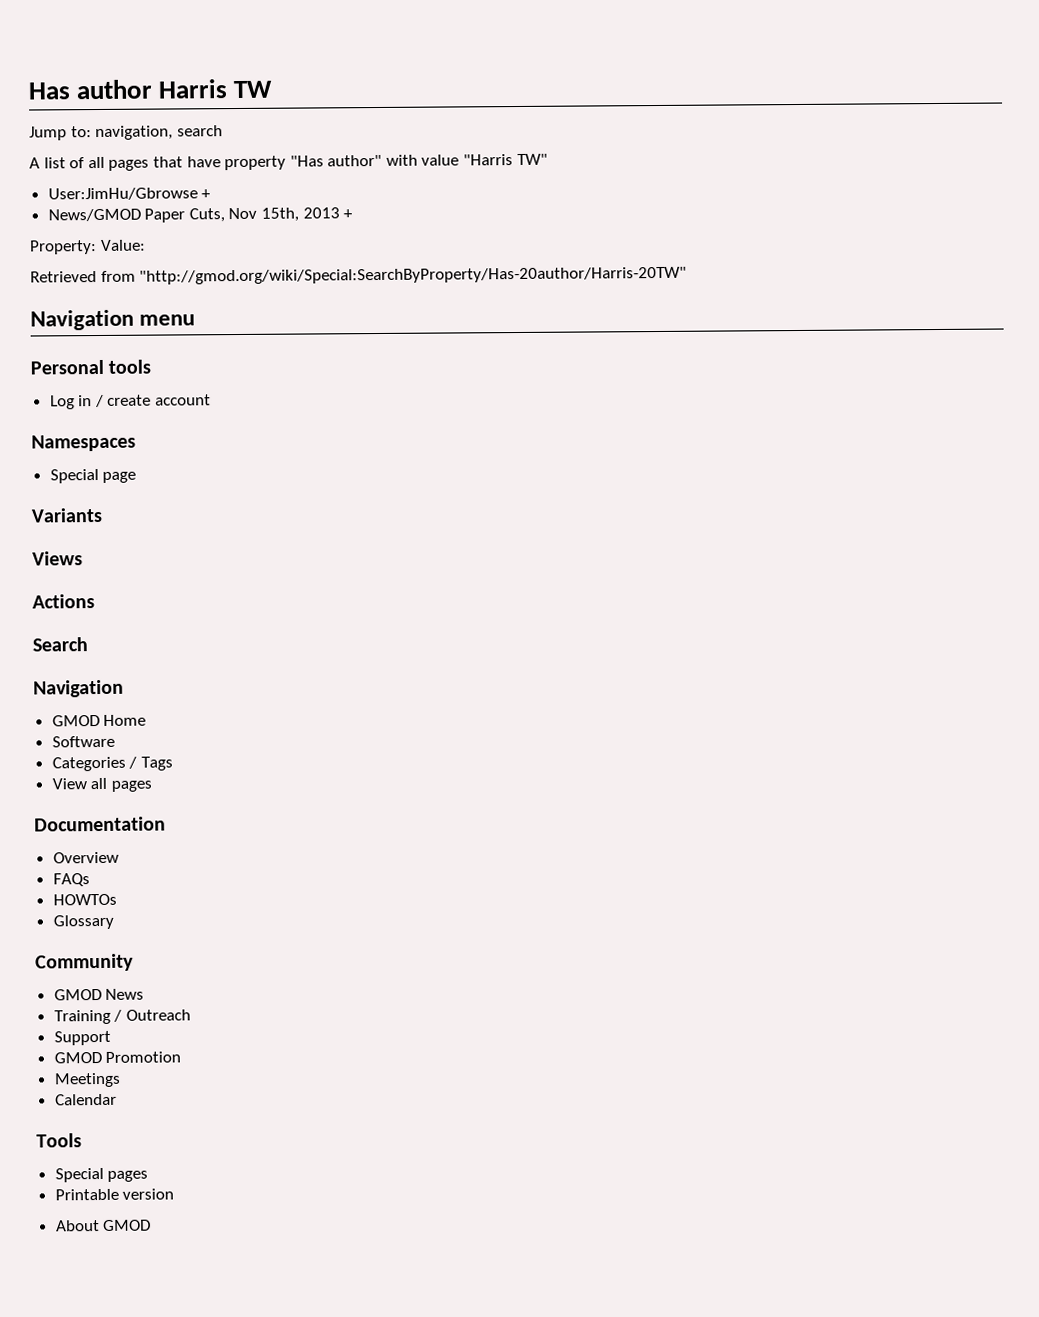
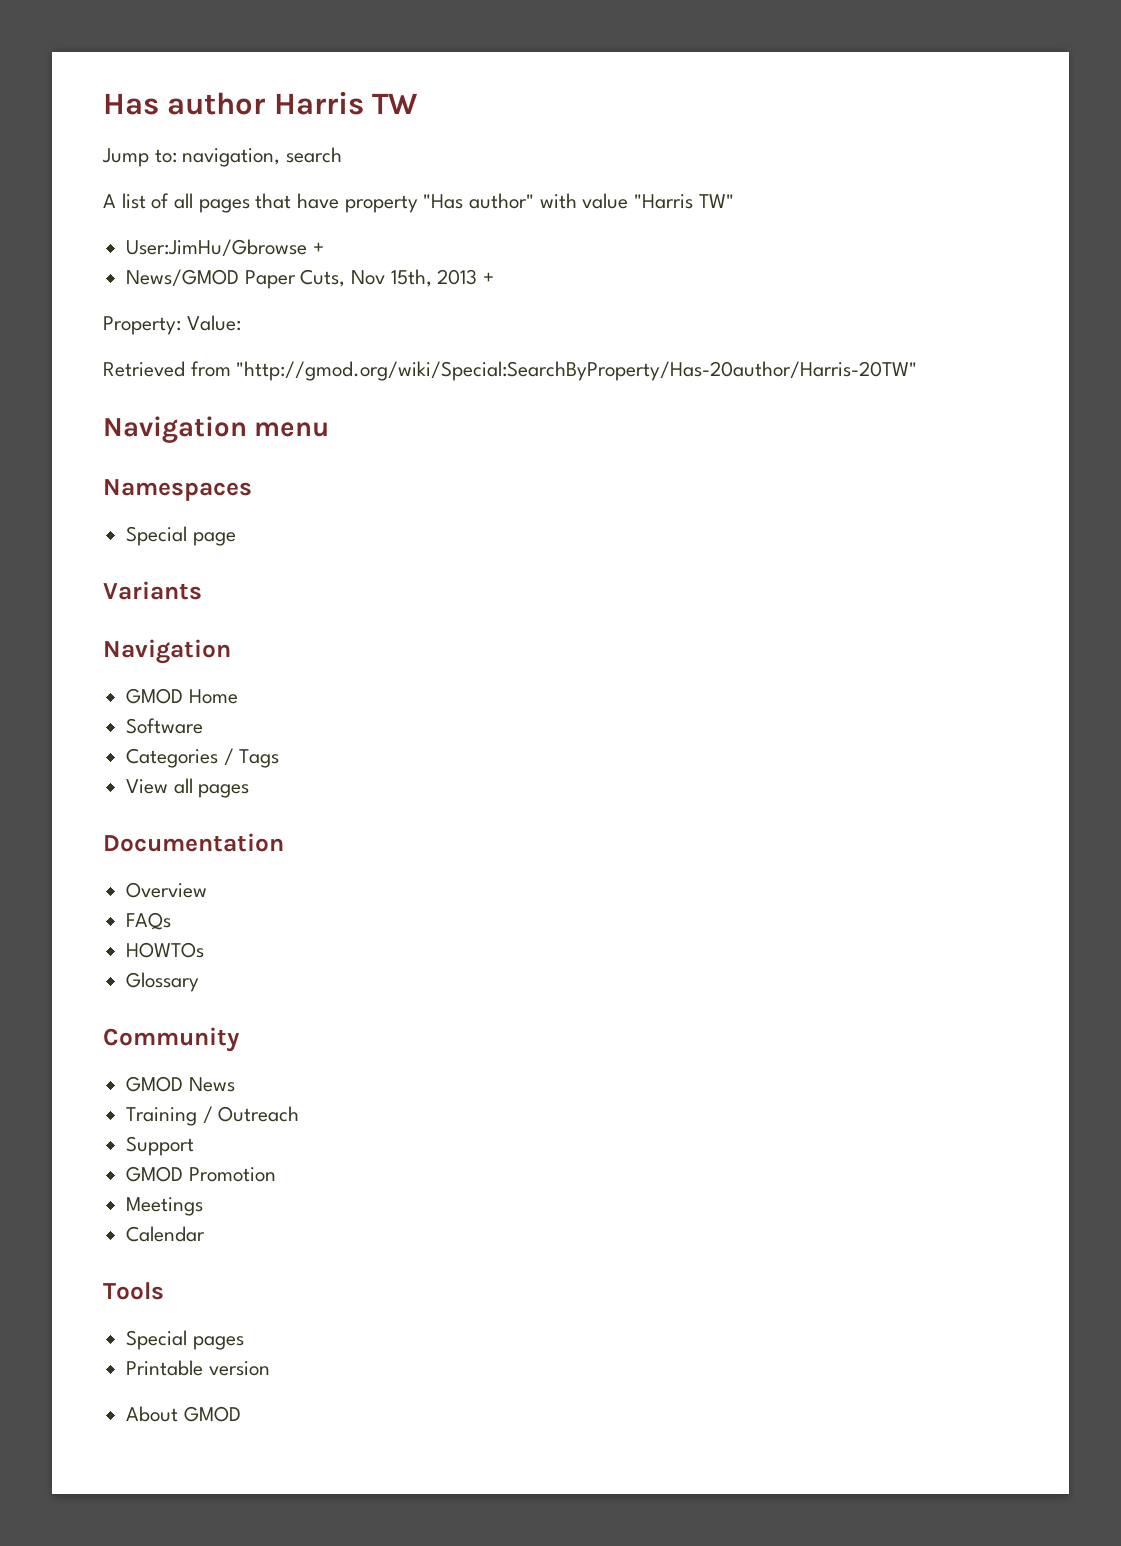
[30,359,152,375] [49,394,212,410] // Personal tools // Log in / create account -> (330, 429) none
[32,551,83,566] [32,594,95,609] [32,637,88,652] // Views // Actions // Search -> (202, 590) none

